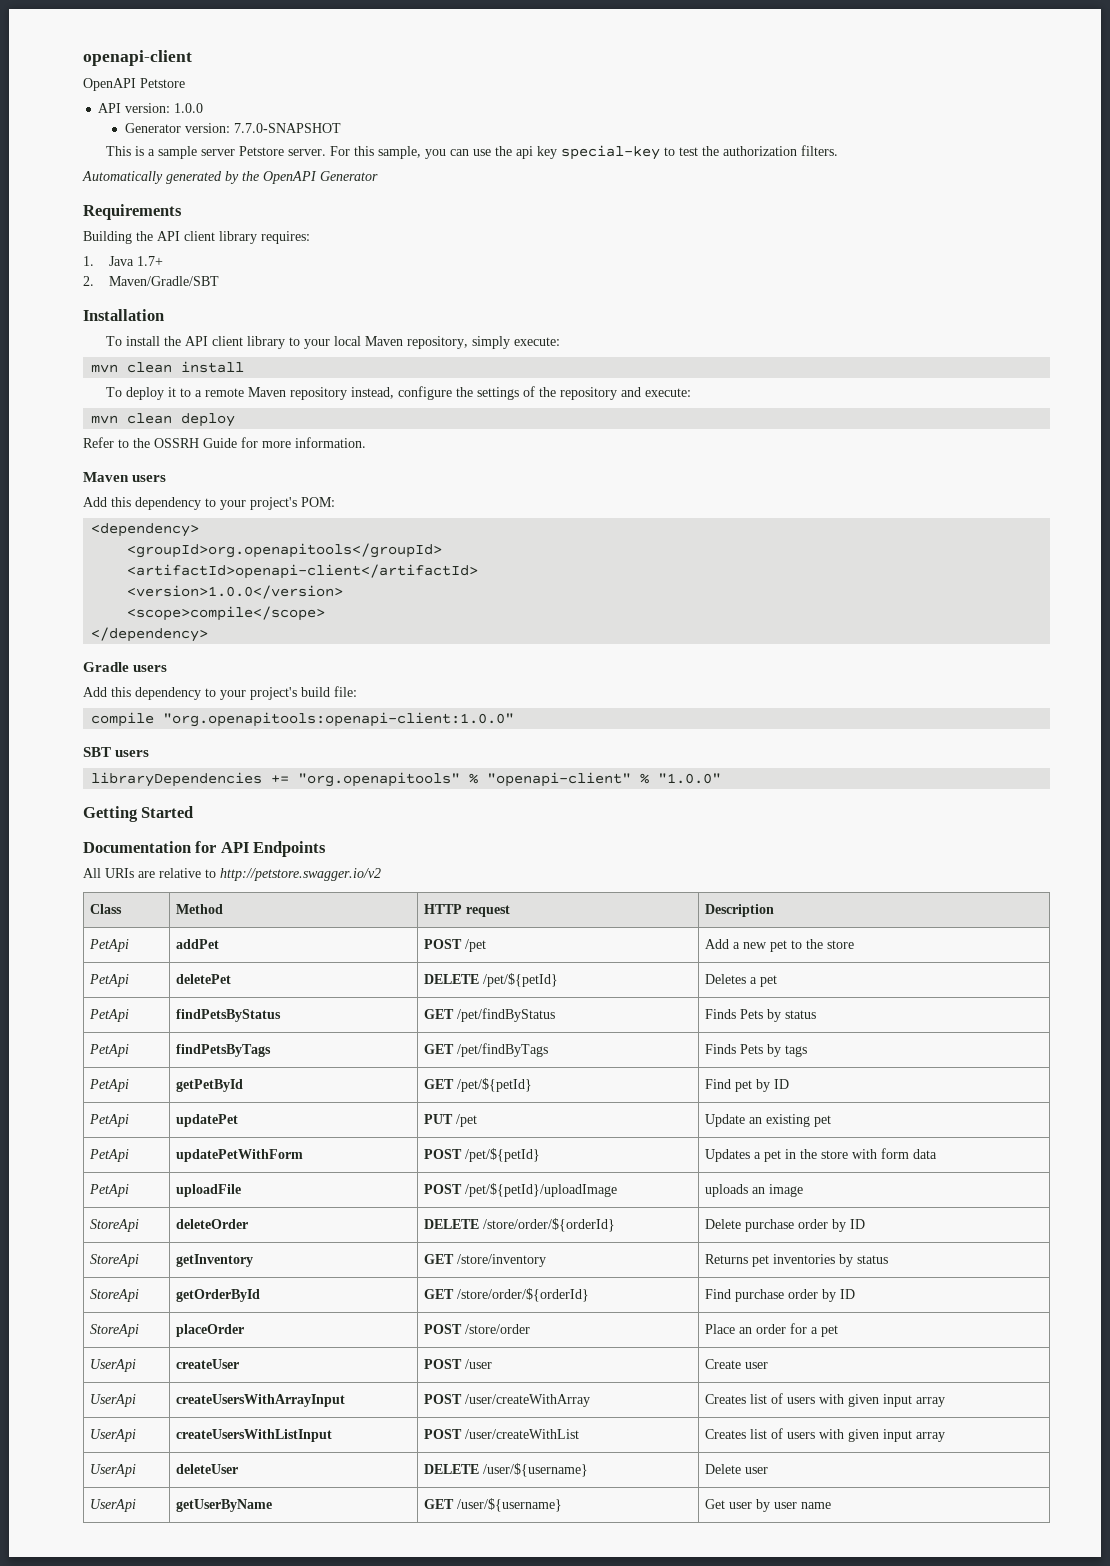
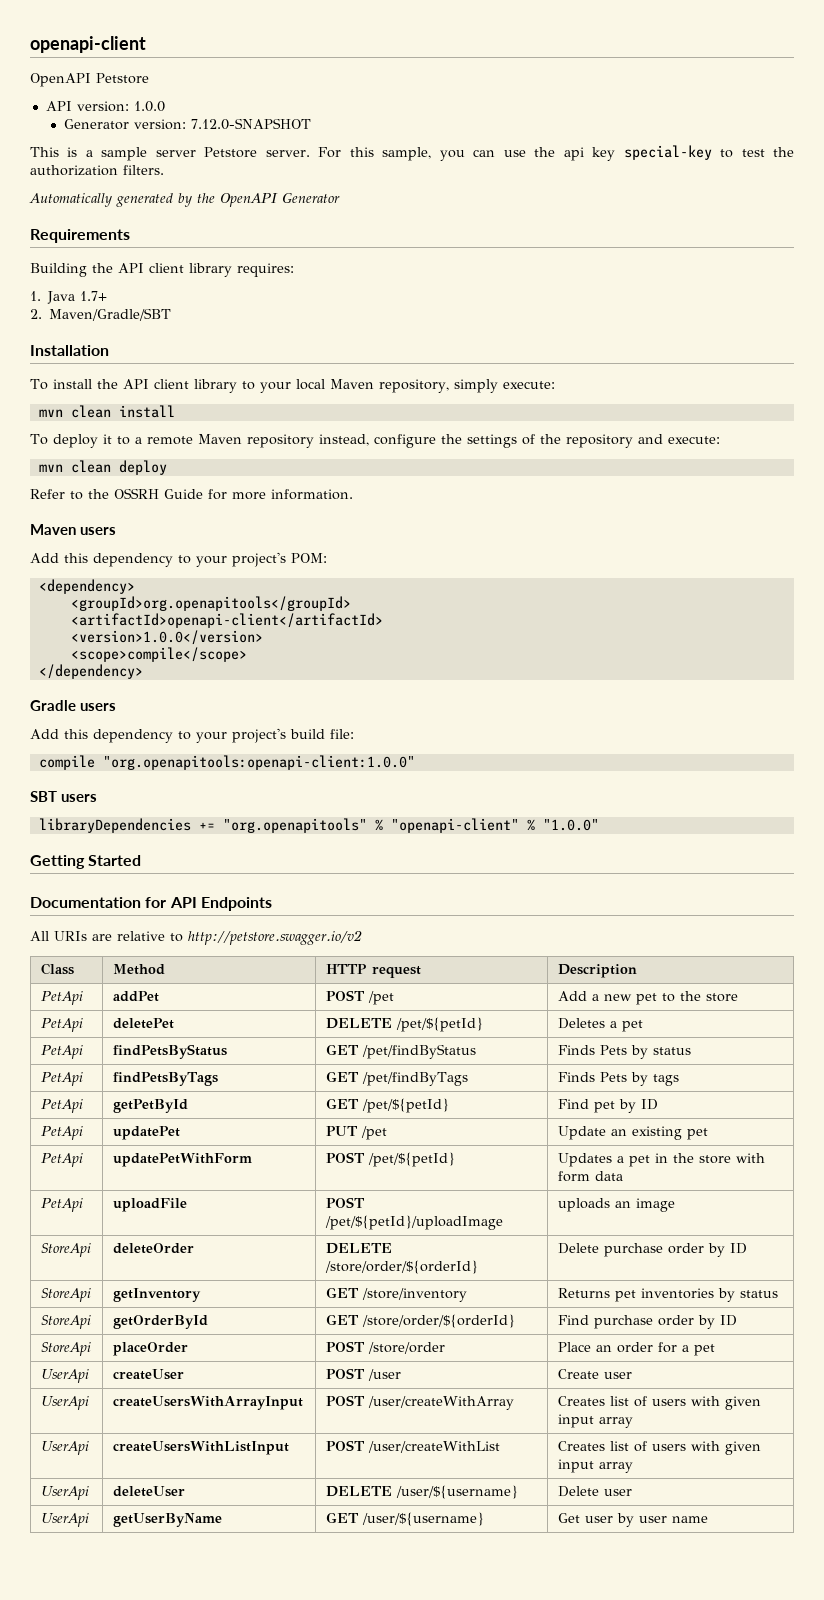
[233,123,341,133] 7.7.0-SNAPSHOT -> [190,118,311,130] 7.12.0-SNAPSHOT

